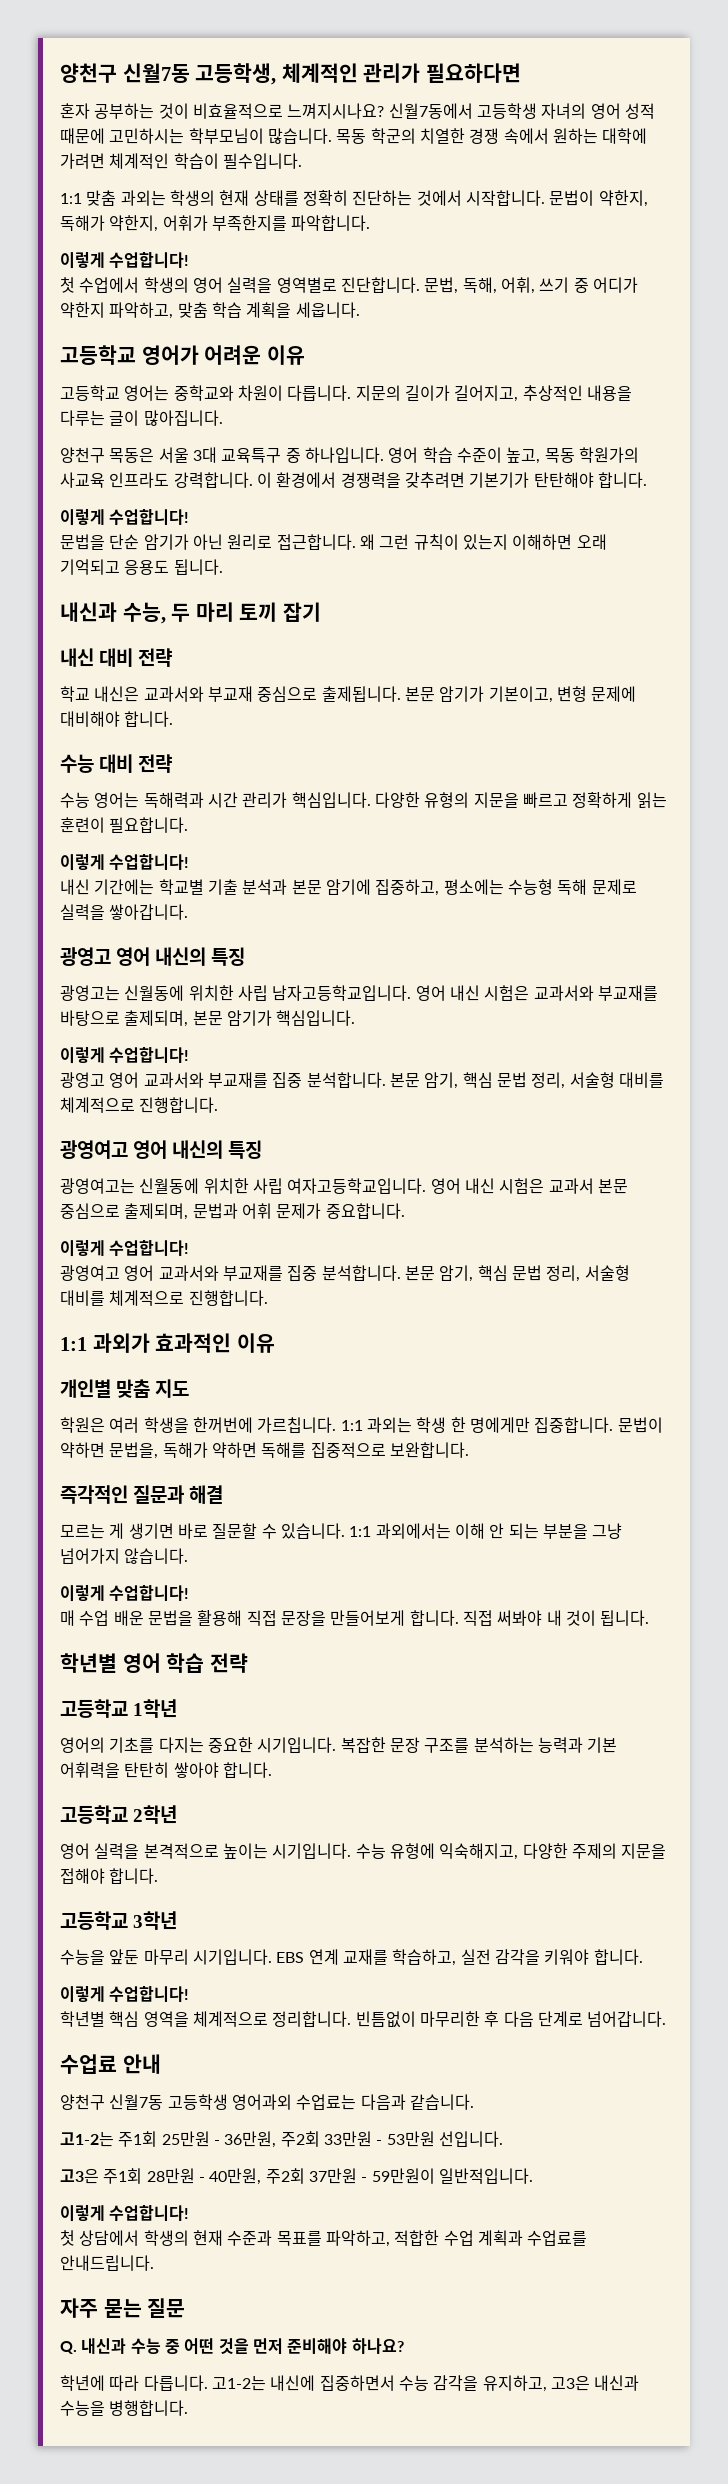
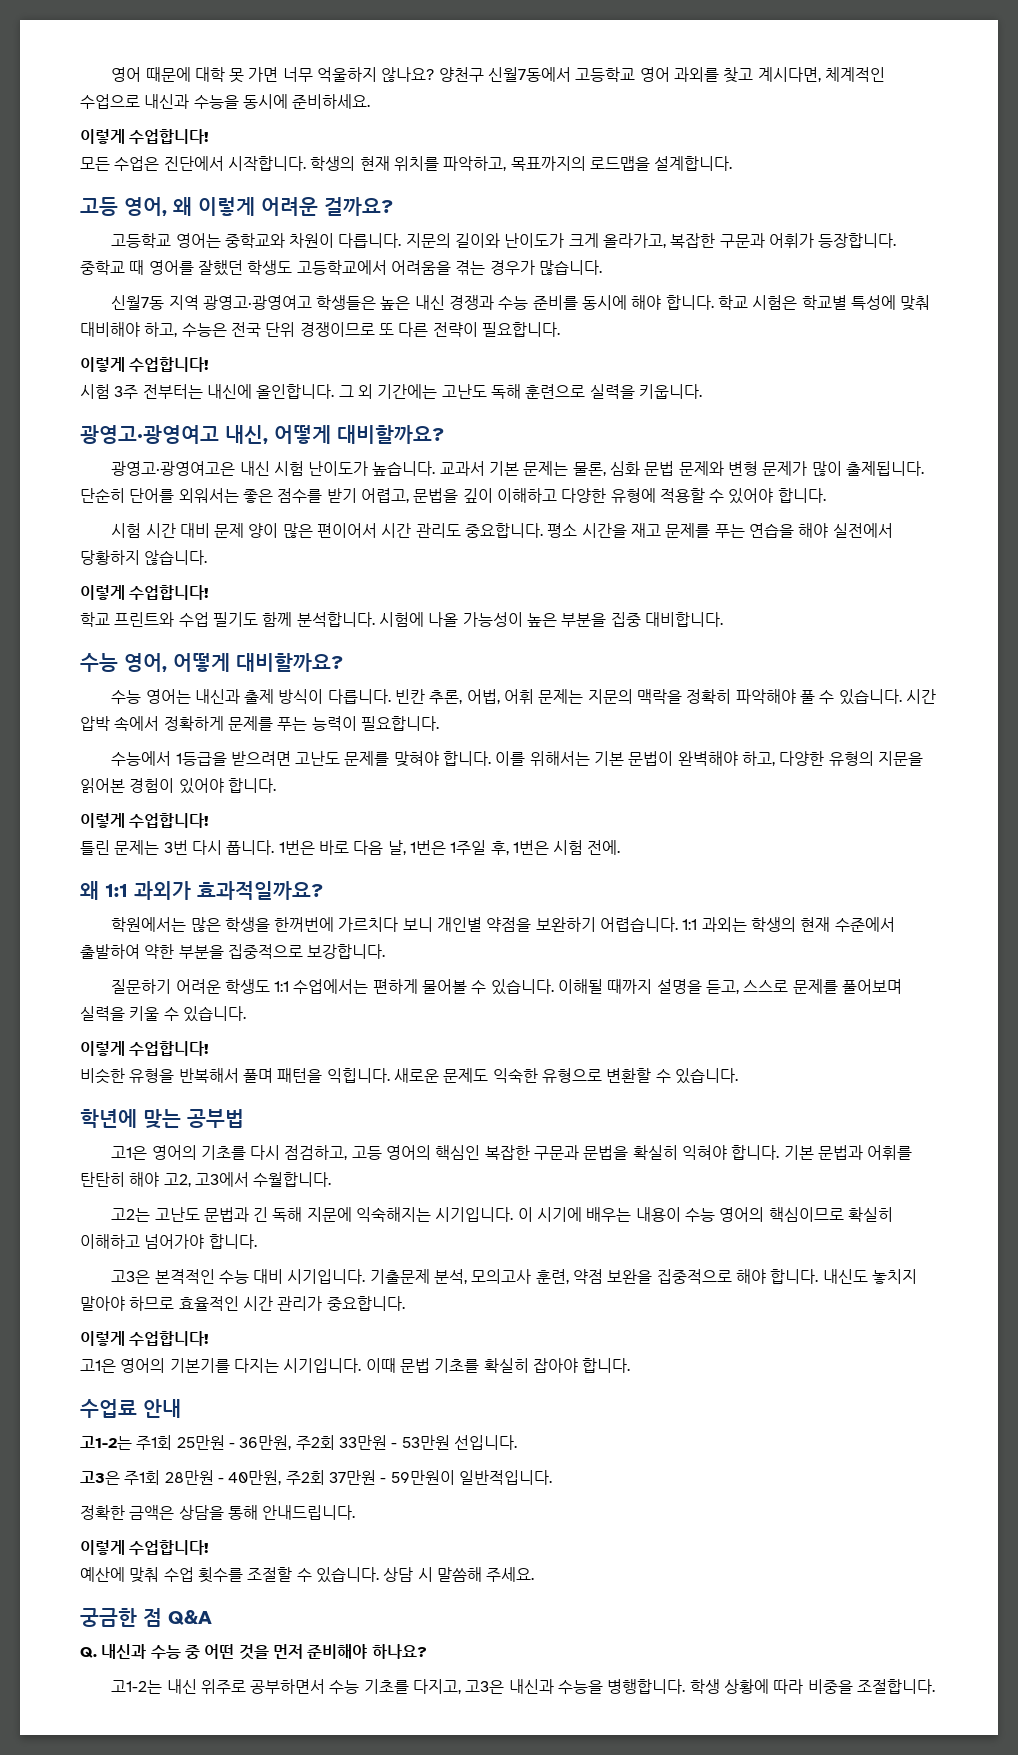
[60,63,521,85] [60,103,655,119] [60,128,648,144] [60,153,302,169] [60,190,648,207] [60,215,371,232] [60,251,190,269] [60,277,638,294] [60,302,360,319] [60,345,305,365] 양천구 신월7동 고등학생, 체계적인 관리가 필요하다면 // 혼자 공부하는 것이 비효율적으로 느껴지시나요? 신월7동에서 고등학생 자녀의 영어 성적 때문에 고민하시는 학부모님이 많습니다. 목동 학군의 치열한 경쟁 속에서 원하는 대학에 가려면 체계적인 학습이 필수입니다. // 1:1 맞춤 과외는 학생의 현재 상태를 정확히 진단하는 것에서 시작합니다. 문법이 약한지, 독해가 약한지, 어휘가 부족한지를 파악합니다. // 이렇게 수업합니다! // 첫 수업에서 학생의 영어 실력을 영역별로 진단합니다. 문법, 독해, 어휘, 쓰기 중 어디가 약한지 파악하고, 맞춤 학습 계획을 세웁니다. // 고등학교 영어가 어려운 이유 -> [111,67,886,83] [80,94,371,109] [80,129,210,144] [80,156,733,171] [80,197,393,216] 영어 때문에 대학 못 가면 너무 억울하지 않나요? 양천구 신월7동에서 고등학교 영어 과외를 찾고 계시다면, 체계적인 수업으로 내신과 수능을 동시에 준비하세요. // 이렇게 수업합니다! // 모든 수업은 진단에서 시작합니다. 학생의 현재 위치를 파악하고, 목표까지의 로드맵을 설계합니다. // 고등 영어, 왜 이렇게 어려운 걸까요?
[404,385,632,402] [60,410,223,426] [60,447,639,464] [60,472,647,488] [60,508,190,526] [60,534,607,550] [60,559,223,575] [60,602,321,624] [60,648,173,667] [60,686,637,703] [60,711,174,727] [60,754,173,773] [60,792,667,809] [60,817,189,833] [60,853,190,871] [60,879,637,896] [60,904,189,920] [60,947,246,966] [60,985,658,1001] [60,1010,356,1027] [60,1046,190,1064] [60,1072,664,1089] [60,1097,219,1113] [60,1140,263,1159] [60,1178,628,1194] [60,1203,405,1220] [60,1239,190,1257] [60,1265,630,1282] [60,1290,268,1306] [60,1333,275,1353] [60,1379,190,1398] [60,1417,663,1433] [60,1442,469,1459] [60,1485,224,1504] [60,1523,623,1539] [60,1548,189,1564] [60,1584,190,1602] [60,1610,650,1626] [60,1653,248,1673] [60,1699,178,1718] [60,1737,618,1753] [60,1762,272,1778] [60,1805,178,1824] [60,1843,667,1860] [60,1868,159,1884] [60,1911,178,1930] [60,1949,643,1966] [60,1985,190,2003] [60,2011,667,2028] [60,2054,161,2074] [60,2094,474,2110] 길이가 길어지고, 추상적인 내용을 다루는 글이 많아집니다. // 양천구 목동은 서울 3대 교육특구 중 하나입니다. 영어 학습 수준이 높고, 목동 학원가의 사교육 인프라도 강력합니다. 이 환경에서 경쟁력을 갖추려면 기본기가 탄탄해야 합니다. // 이렇게 수업합니다! // 문법을 단순 암기가 아닌 원리로 접근합니다. 왜 그런 규칙이 있는지 이해하면 오래 기억되고 응용도 됩니다. // 내신과 수능, 두 마리 토끼 잡기 // 내신 대비 전략 // 학교 내신은 교과서와 부교재 중심으로 출제됩니다. 본문 암기가 기본이고, 변형 문제에 대비해야 합니다. // 수능 대비 전략 // 수능 영어는 독해력과 시간 관리가 핵심입니다. 다양한 유형의 지문을 빠르고 정확하게 읽는 훈련이 필요합니다. // 이렇게 수업합니다! // 내신 기간에는 학교별 기출 분석과 본문 암기에 집중하고, 평소에는 수능형 독해 문제로 실력을 쌓아갑니다. // 광영고 영어 내신의 특징 // 광영고는 신월동에 위치한 사립 남자고등학교입니다. 영어 내신 시험은 교과서와 부교재를 바탕으로 출제되며, 본문 암기가 핵심입니다. // 이렇게 수업합니다! // 광영고 영어 교과서와 부교재를 집중 분석합니다. 본문 암기, 핵심 문법 정리, 서술형 대비를 체계적으로 진행합니다. // 광영여고 영어 내신의 특징 // 광영여고는 신월동에 위치한 사립 여자고등학교입니다. 영어 내신 시험은 교과서 본문 중심으로 출제되며, 문법과 어휘 문제가 중요합니다. // 이렇게 수업합니다! // 광영여고 영어 교과서와 부교재를 집중 분석합니다. 본문 암기, 핵심 문법 정리, 서술형 대비를 체계적으로 진행합니다. // 1:1 과외가 효과적인 이유 // 개인별 맞춤 지도 // 학원은 여러 학생을 한꺼번에 가르칩니다. 1:1 과외는 학생 한 명에게만 집중합니다. 문법이 약하면 문법을, 독해가 약하면 독해를 집중적으로 보완합니다. // 즉각적인 질문과 해결 // 모르는 게 생기면 바로 질문할 수 있습니다. 1:1 과외에서는 이해 안 되는 부분을 그냥 넘어가지 않습니다. // 이렇게 수업합니다! // 매 수업 배운 문법을 활용해 직접 문장을 만들어보게 합니다. 직접 써봐야 내 것이 됩니다. // 학년별 영어 학습 전략 // 고등학교 1학년 // 영어의 기초를 다지는 중요한 시기입니다. 복잡한 문장 구조를 분석하는 능력과 기본 어휘력을 탄탄히 쌓아야 합니다. // 고등학교 2학년 // 영어 실력을 본격적으로 높이는 시기입니다. 수능 유형에 익숙해지고, 다양한 주제의 지문을 접해야 합니다. // 고등학교 3학년 // 수능을 앞둔 마무리 시기입니다. EBS 연계 교재를 학습하고, 실전 감각을 키워야 합니다. // 이렇게 수업합니다! // 학년별 핵심 영역을 체계적으로 정리합니다. 빈틈없이 마무리한 후 다음 단계로 넘어갑니다. // 수업료 안내 // 양천구 신월7동 고등학생 영어과외 수업료는 다음과 같습니다. -> [455,233,897,248] [80,260,602,276] [111,295,931,311] [80,322,560,337] [80,357,210,372] [80,384,702,399] [80,425,444,444] [111,461,925,476] [80,488,826,504] [111,523,893,538] [80,550,208,565] [80,585,210,600] [80,612,723,627] [80,653,343,672] [111,689,936,705] [80,716,439,731] [111,751,924,767] [80,778,276,794] [80,813,210,828] [80,840,621,855] [80,881,323,900] [111,917,895,932] [80,944,386,959] [111,979,903,995] [80,1006,246,1022] [80,1041,210,1056] [80,1068,738,1084] [80,1109,244,1129] [111,1145,913,1160] [80,1172,332,1187] [111,1207,894,1222] [80,1234,257,1249] [111,1269,918,1284] [80,1296,405,1311] [80,1331,210,1346] [80,1358,631,1373] [80,1399,181,1418] 길이와 난이도가 크게 올라가고, 복잡한 구문과 어휘가 등장합니다. 중학교 때 영어를 잘했던 학생도 고등학교에서 어려움을 겪는 경우가 많습니다. // 신월7동 지역 광영고·광영여고 학생들은 높은 내신 경쟁과 수능 준비를 동시에 해야 합니다. 학교 시험은 학교별 특성에 맞춰 대비해야 하고, 수능은 전국 단위 경쟁이므로 또 다른 전략이 필요합니다. // 이렇게 수업합니다! // 시험 3주 전부터는 내신에 올인합니다. 그 외 기간에는 고난도 독해 훈련으로 실력을 키웁니다. // 광영고·광영여고 내신, 어떻게 대비할까요? // 광영고·광영여고은 내신 시험 난이도가 높습니다. 교과서 기본 문제는 물론, 심화 문법 문제와 변형 문제가 많이 출제됩니다. 단순히 단어를 외워서는 좋은 점수를 받기 어렵고, 문법을 깊이 이해하고 다양한 유형에 적용할 수 있어야 합니다. // 시험 시간 대비 문제 양이 많은 편이어서 시간 관리도 중요합니다. 평소 시간을 재고 문제를 푸는 연습을 해야 실전에서 당황하지 않습니다. // 이렇게 수업합니다! // 학교 프린트와 수업 필기도 함께 분석합니다. 시험에 나올 가능성이 높은 부분을 집중 대비합니다. // 수능 영어, 어떻게 대비할까요? // 수능 영어는 내신과 출제 방식이 다릅니다. 빈칸 추론, 어법, 어휘 문제는 지문의 맥락을 정확히 파악해야 풀 수 있습니다. 시간 압박 속에서 정확하게 문제를 푸는 능력이 필요합니다. // 수능에서 1등급을 받으려면 고난도 문제를 맞혀야 합니다. 이를 위해서는 기본 문법이 완벽해야 하고, 다양한 유형의 지문을 읽어본 경험이 있어야 합니다. // 이렇게 수업합니다! // 틀린 문제는 3번 다시 풉니다. 1번은 바로 다음 날, 1번은 1주일 후, 1번은 시험 전에. // 왜 1:1 과외가 효과적일까요? // 학원에서는 많은 학생을 한꺼번에 가르치다 보니 개인별 약점을 보완하기 어렵습니다. 1:1 과외는 학생의 현재 수준에서 출발하여 약한 부분을 집중적으로 보강합니다. // 질문하기 어려운 학생도 1:1 수업에서는 편하게 물어볼 수 있습니다. 이해될 때까지 설명을 듣고, 스스로 문제를 풀어보며 실력을 키울 수 있습니다. // 이렇게 수업합니다! // 비슷한 유형을 반복해서 풀며 패턴을 익힙니다. 새로운 문제도 익숙한 유형으로 변환할 수 있습니다. // 학년에 맞는 공부법 // 고1은 영어의 기초를 다시 점검하고, 고등 영어의 핵심인 복잡한 구문과 문법을 확실히 익혀야 합니다. 기본 문법과 어휘를 탄탄히 해야 고2, 고3에서 수월합니다. // 고2는 고난도 문법과 긴 독해 지문에 익숙해지는 시기입니다. 이 시기에 배우는 내용이 수능 영어의 핵심이므로 확실히 이해하고 넘어가야 합니다. // 고3은 본격적인 수능 대비 시기입니다. 기출문제 분석, 모의고사 훈련, 약점 보완을 집중적으로 해야 합니다. 내신도 놓치지 말아야 하므로 효율적인 시간 관리가 중요합니다. // 이렇게 수업합니다! // 고1은 영어의 기본기를 다지는 시기입니다. 이때 문법 기초를 확실히 잡아야 합니다. // 수업료 안내
[60,2204,190,2222] [60,2230,588,2247] [60,2255,154,2271] [60,2298,186,2318] 이렇게 수업합니다! // 첫 상담에서 학생의 현재 수준과 목표를 파악하고, 적합한 수업 계획과 수업료를 안내드립니다. // 자주 묻는 질문 -> [80,1505,356,1520] [80,1540,210,1555] [80,1567,535,1583] [80,1608,212,1627] 정확한 금액은 상담을 통해 안내드립니다. // 이렇게 수업합니다! // 예산에 맞춰 수업 횟수를 조절할 수 있습니다. 상담 시 말씀해 주세요. // 궁금한 점 Q&A
[60,2375,640,2392] [60,2400,189,2416] 학년에 따라 다릅니다. 고1-2는 내신에 집중하면서 수능 감각을 유지하고, 고3은 내신과 수능을 병행합니다. -> [111,1679,936,1694] 고1-2는 내신 위주로 공부하면서 수능 기초를 다지고, 고3은 내신과 수능을 병행합니다. 학생 상황에 따라 비중을 조절합니다.

